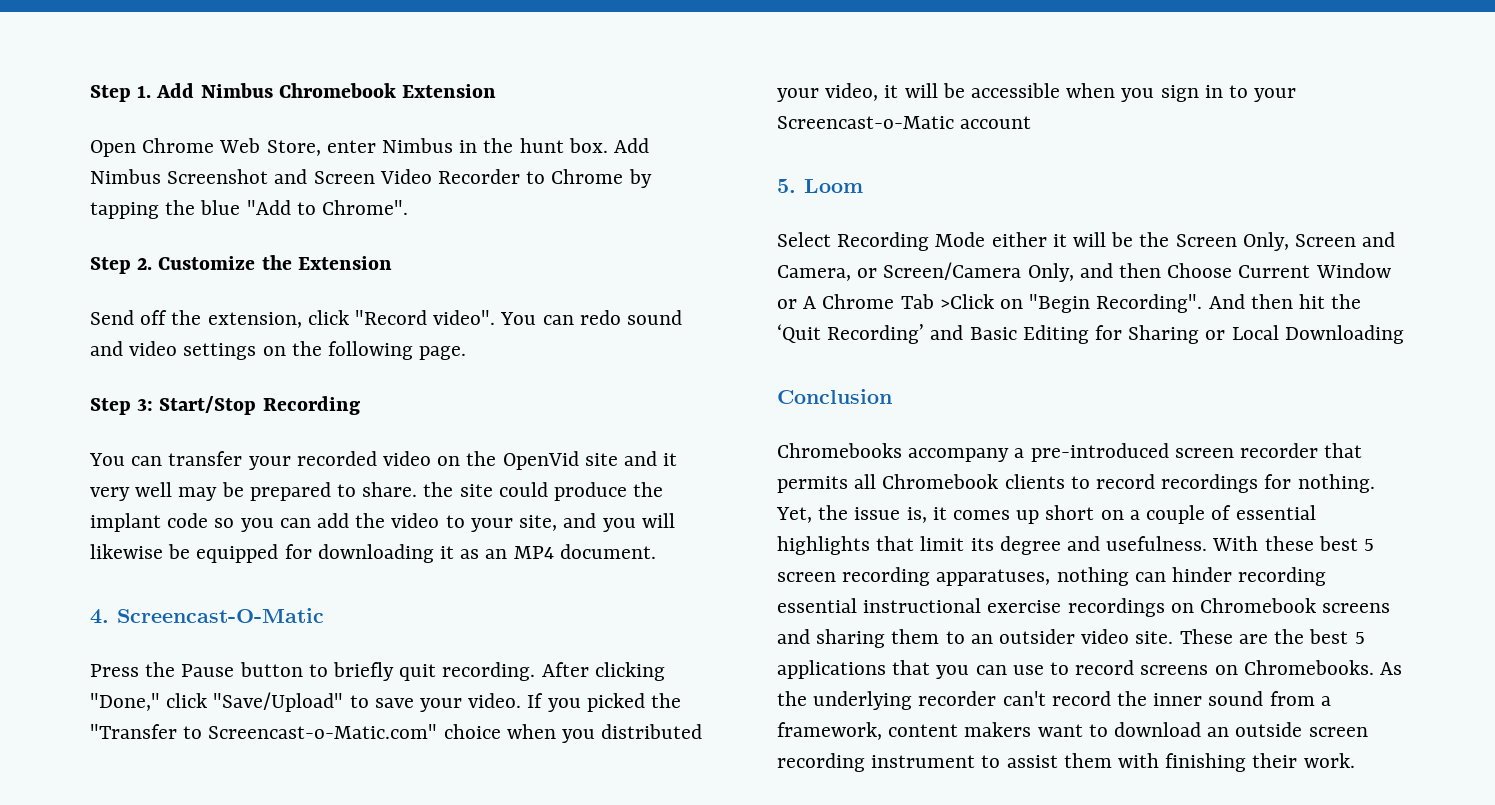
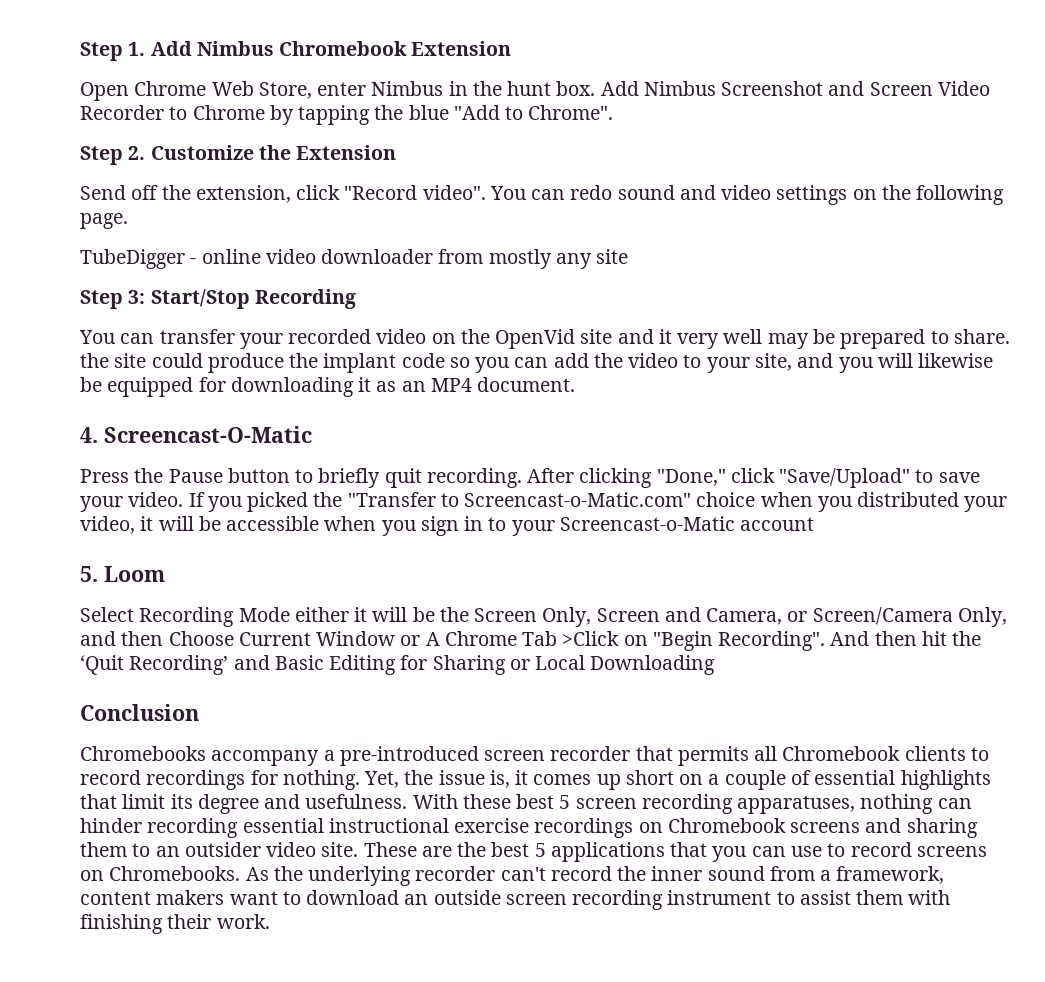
(467, 353) none -> [80,249,629,269] // TubeDigger - online video downloader from mostly any site

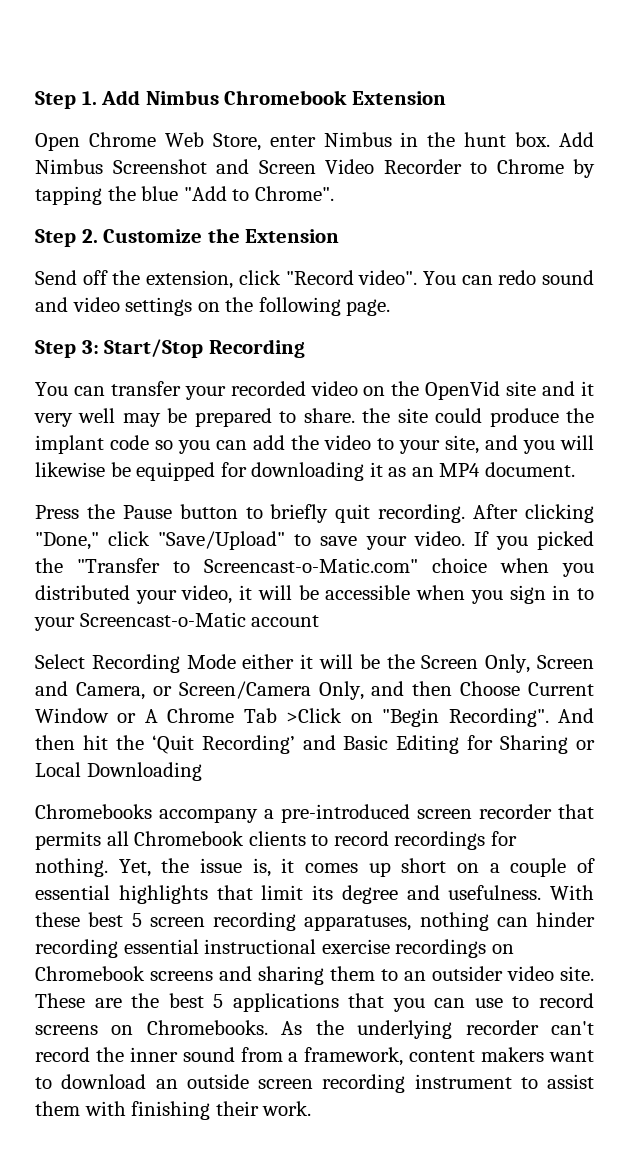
[80,249,629,269] // TubeDigger - online video downloader from mostly any site -> (391, 307) none
[80,426,312,443] // 4. Screencast-O-Matic -> (575, 469) none
[80,566,165,582] // 5. Loom -> (320, 621) none
[80,704,199,721] // Conclusion -> (202, 771) none

